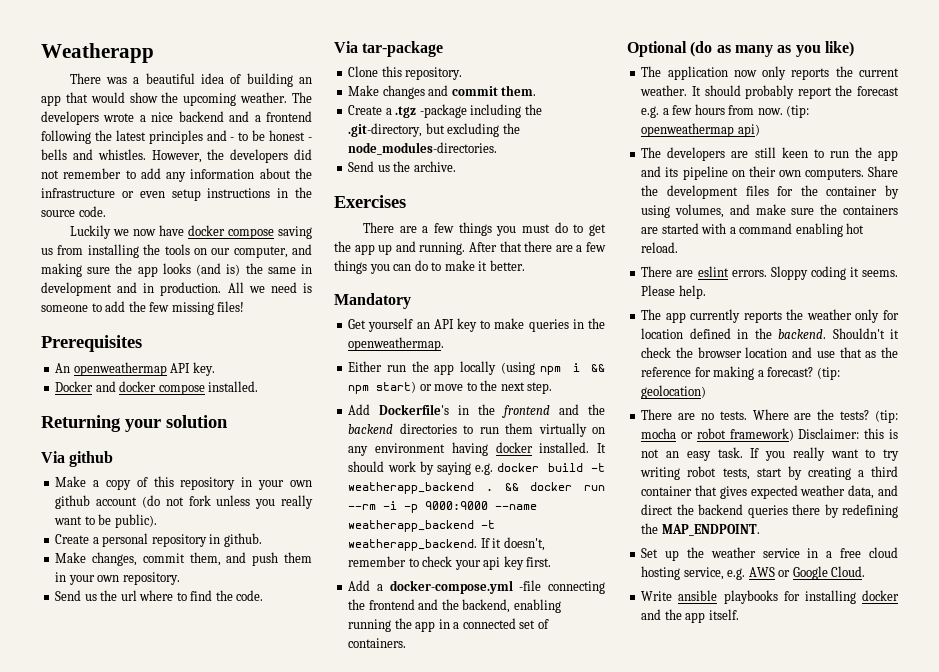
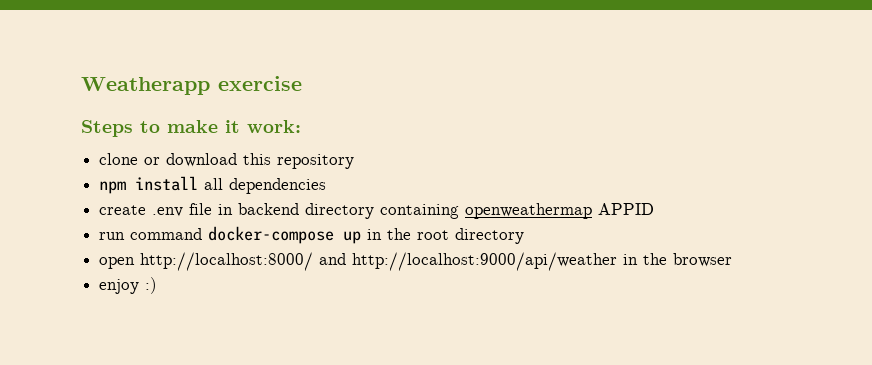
[69,73,312,87] [41,92,312,106] [41,111,312,125] [41,130,312,144] [41,149,312,163] [41,168,312,182] [41,187,312,201] [41,206,106,217] [69,225,312,239] [41,244,312,258] [41,263,313,277] [41,282,312,296] [41,301,245,315] [41,335,142,352] [55,362,215,376] [55,381,259,395] [41,415,228,432] [41,451,114,467] [55,476,312,490] [55,495,313,509] [54,514,157,528] [55,533,262,547] [55,552,312,566] [55,572,180,585] [55,590,264,601] [334,41,444,57] [348,66,463,80] [348,85,537,99] [348,104,542,118] [348,123,520,137] [348,142,498,155] [348,161,456,172] [334,195,406,208] [362,222,606,236] [334,241,606,255] [334,260,525,274] [334,293,411,309] [348,318,605,332] [348,337,445,351] [348,361,605,375] [348,380,553,394] [348,404,605,418] [348,423,605,437] [348,442,606,456] [348,461,605,475] [348,482,605,494] [348,501,538,513] [348,520,496,532] [348,537,545,551] [348,556,552,570] [348,580,605,594] [348,599,561,613] [348,618,549,632] [348,638,407,648] [627,41,854,57] [641,66,899,80] [640,85,899,99] [641,104,810,118] [641,123,760,137] [641,147,898,161] [641,166,898,180] [641,185,899,199] [641,204,898,218] [641,223,865,237] [641,242,679,253] [641,266,898,280] [641,285,706,299] [641,309,899,323] [641,328,899,339] [641,347,898,358] [641,366,840,380] [641,385,707,399] [641,409,898,423] [641,428,898,441] [641,447,899,461] [640,466,898,480] [641,485,898,499] [641,504,898,518] [641,523,760,536] [641,547,898,561] [641,566,866,580] [641,590,899,604] [641,609,739,623] // There was a beautiful idea of building an app that would show the upcoming weather. The developers wrote a nice backend and a frontend following the latest principles and - to be honest - bells and whistles. However, the developers did not remember to add any information about the infrastructure or even setup instructions in the source code. // Luckily we now have docker compose saving us from installing the tools on our computer, and making sure the app looks (and is) the same in development and in production. All we need is someone to add the few missing files! // Prerequisites // An openweathermap API key. // Docker and docker compose installed. // Returning your solution // Via github // Make a copy of this repository in your own github account (do not fork unless you really want to be public). // Create a personal repository in github. // Make changes, commit them, and push them in your own repository. // Send us the url where to find the code. // Via tar-package // Clone this repository. // Make changes and commit them. // Create a .tgz -package including the .git-directory, but excluding the node_modules-directories. // Send us the archive. // Exercises // There are a few things you must do to get the app up and running. After that there are a few things you can do to make it better. // Mandatory // Get yourself an API key to make queries in the openweathermap. // Either run the app locally (using npm i && npm start) or move to the next step. // Add Dockerfile's in the frontend and the backend directories to run them virtually on any environment having docker installed. It should work by saying e.g. docker build -t weatherapp_backend . && docker run --rm -i -p 9000:9000 --name weatherapp_backend -t weatherapp_backend. If it doesn't, remember to check your api key first. // Add a docker-compose.yml -file connecting the frontend and the backend, enabling running the app in a connected set of containers. // Optional (do as many as you like) // The application now only reports the current weather. It should probably report the forecast e.g. a few hours from now. (tip: openweathermap api) // The developers are still keen to run the app and its pipeline on their own computers. Share the development files for the container by using volumes, and make sure the containers are started with a command enabling hot reload. // There are eslint errors. Sloppy coding it seems. Please help. // The app currently reports the weather only for location defined in the backend. Shouldn't it check the browser location and use that as the reference for making a forecast? (tip: geolocation) // There are no tests. Where are the tests? (tip: mocha or robot framework) Disclaimer: this is not an easy task. If you really want to try writing robot tests, start by creating a third container that gives expected weather data, and direct the backend queries there by redefining the MAP_ENDPOINT. // Set up the weather service in a free cloud hosting service, e.g. AWS or Google Cloud. // Write ansible playbooks for installing docker and the app itself. -> [218,76,302,91] [81,120,301,137] [99,153,355,169] [99,176,327,194] [99,203,655,219] [99,226,525,244] [99,252,733,271] [99,277,158,294] exercise // Steps to make it work: // clone or download this repository // npm install all dependencies // create .env file in backend directory containing openweathermap APPID // run command docker-compose up in the root directory // open http://localhost:8000/ and http://localhost:9000/api/weather in the browser // enjoy :)

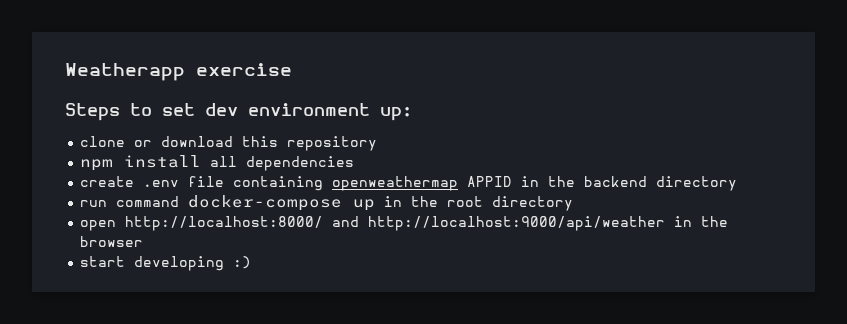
[167,120,301,133] make it work: -> [162,103,412,121] set dev environment up:
[218,203,375,219] in backend directory -> (225, 181) none
(655, 209) none -> [521,176,738,191] in the backend directory
[99,279,140,294] enjoy -> [80,256,225,271] start developing

